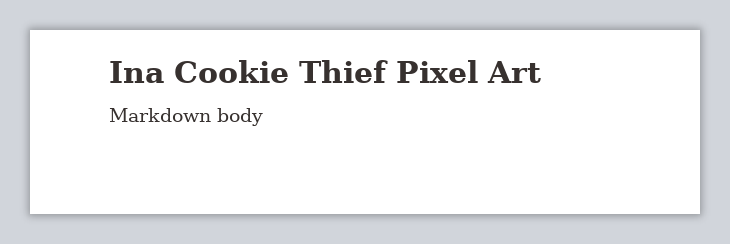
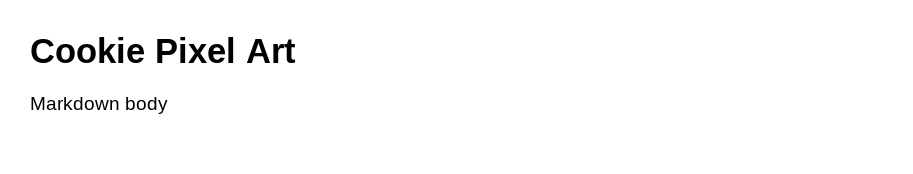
[109,60,388,83] Ina Cookie Thief -> [30,37,145,63] Cookie

